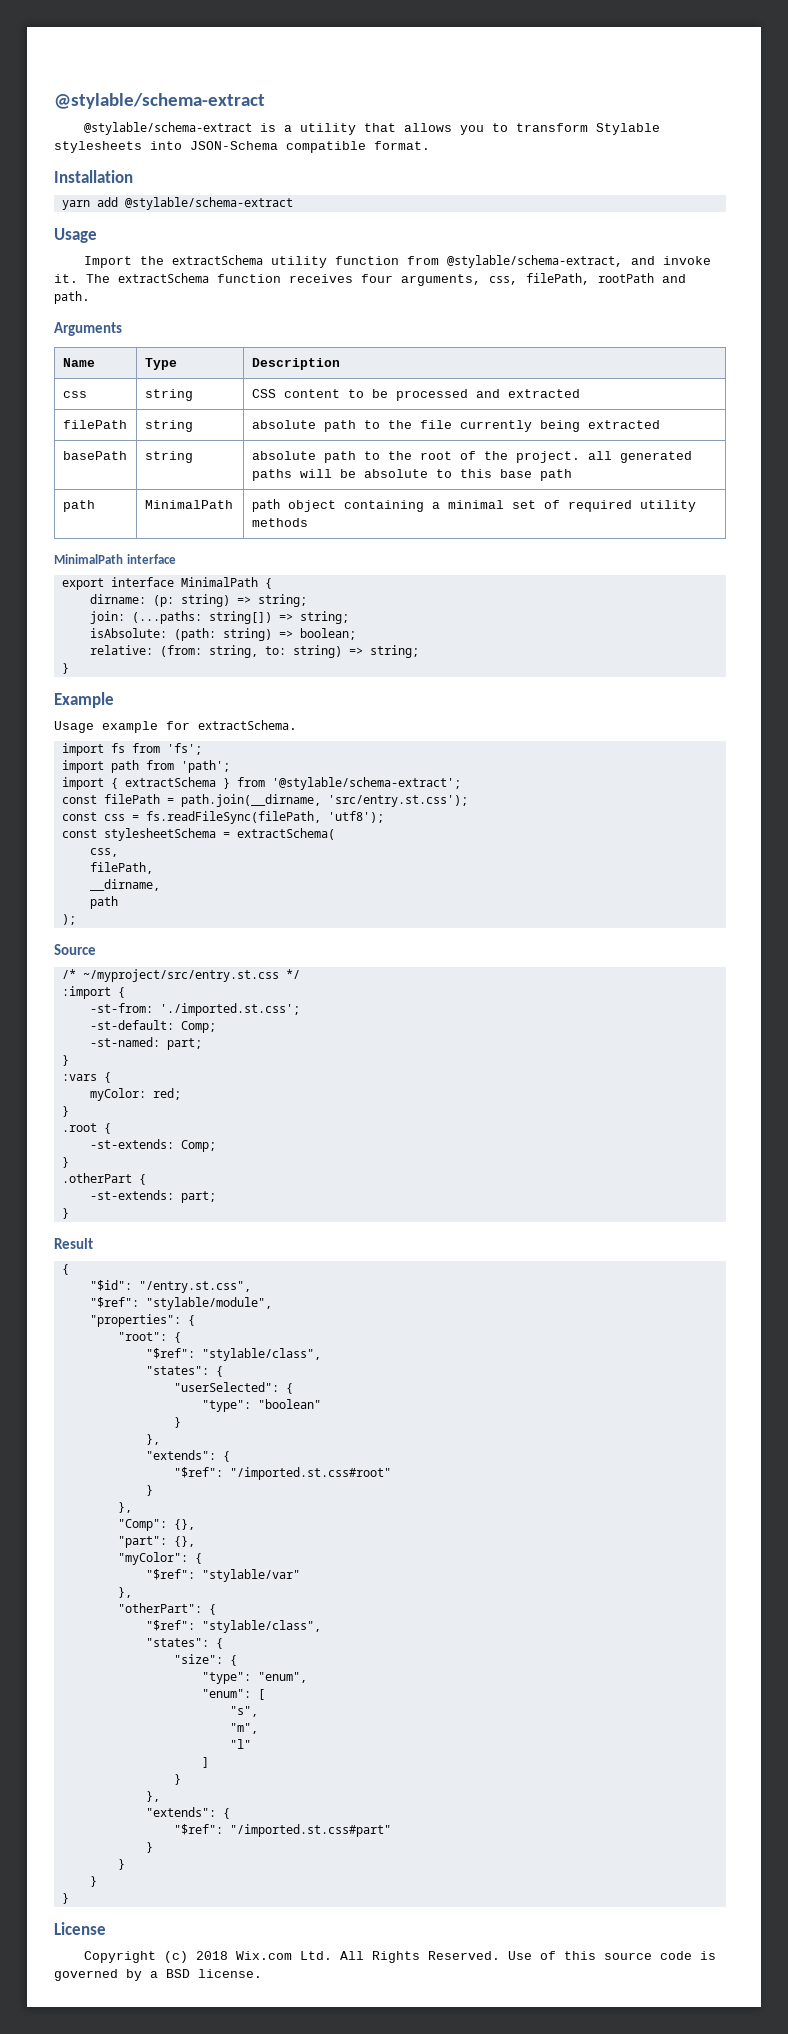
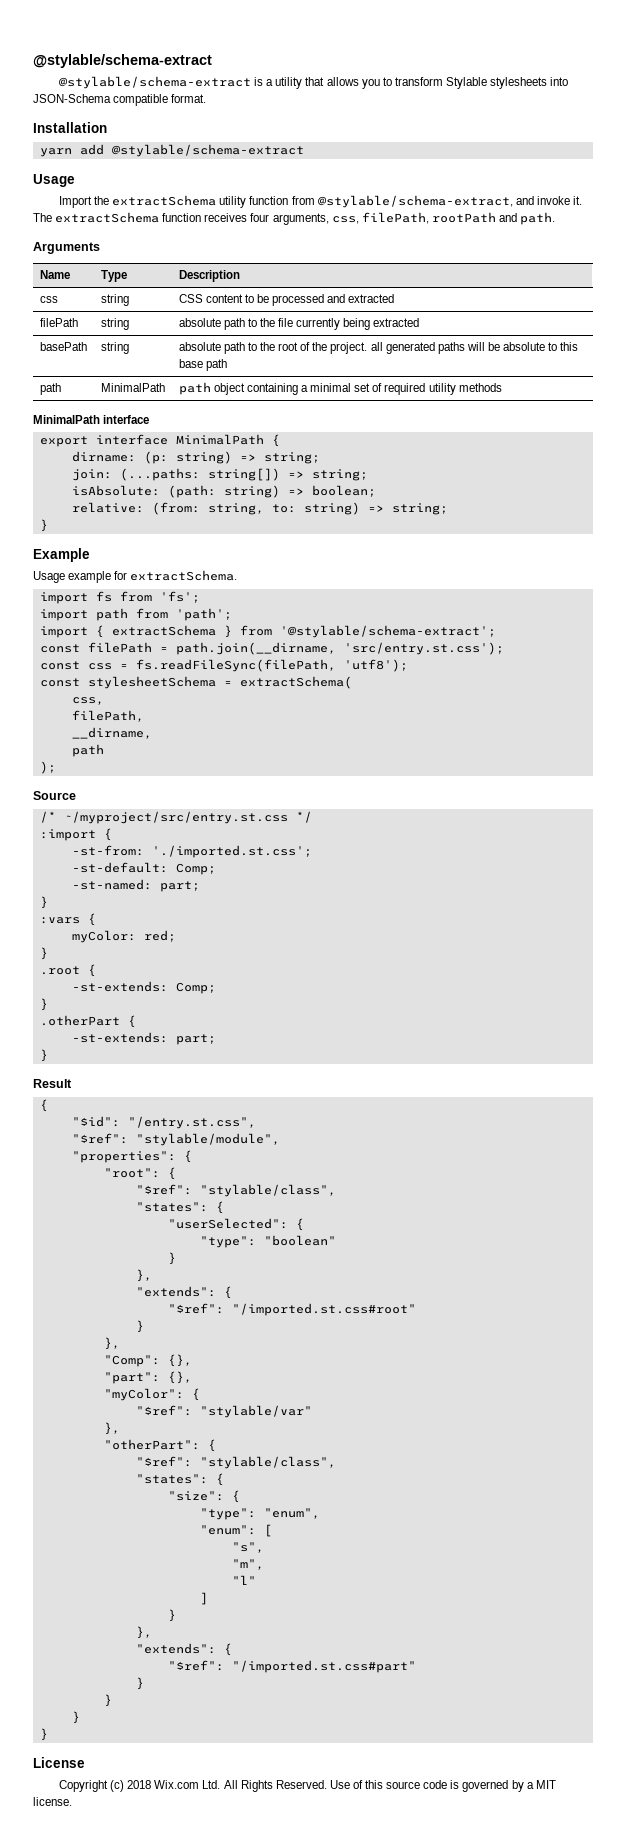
[166,1969,190,1978] BSD -> [535,1780,556,1789] MIT

